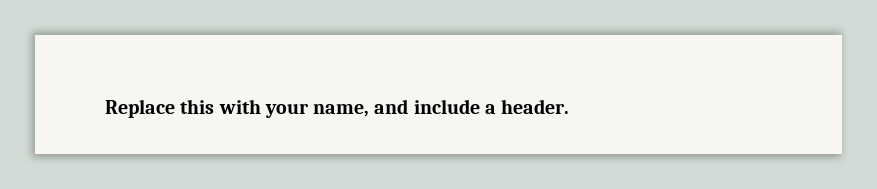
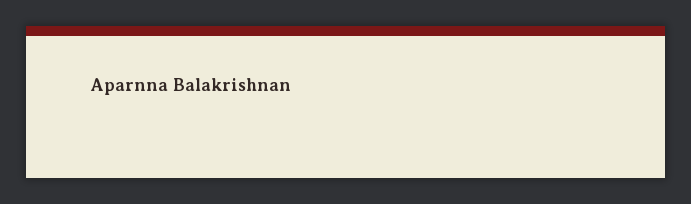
[105,99,570,118] Replace this with your name, and include a header. -> [90,78,291,95] Aparnna Balakrishnan

